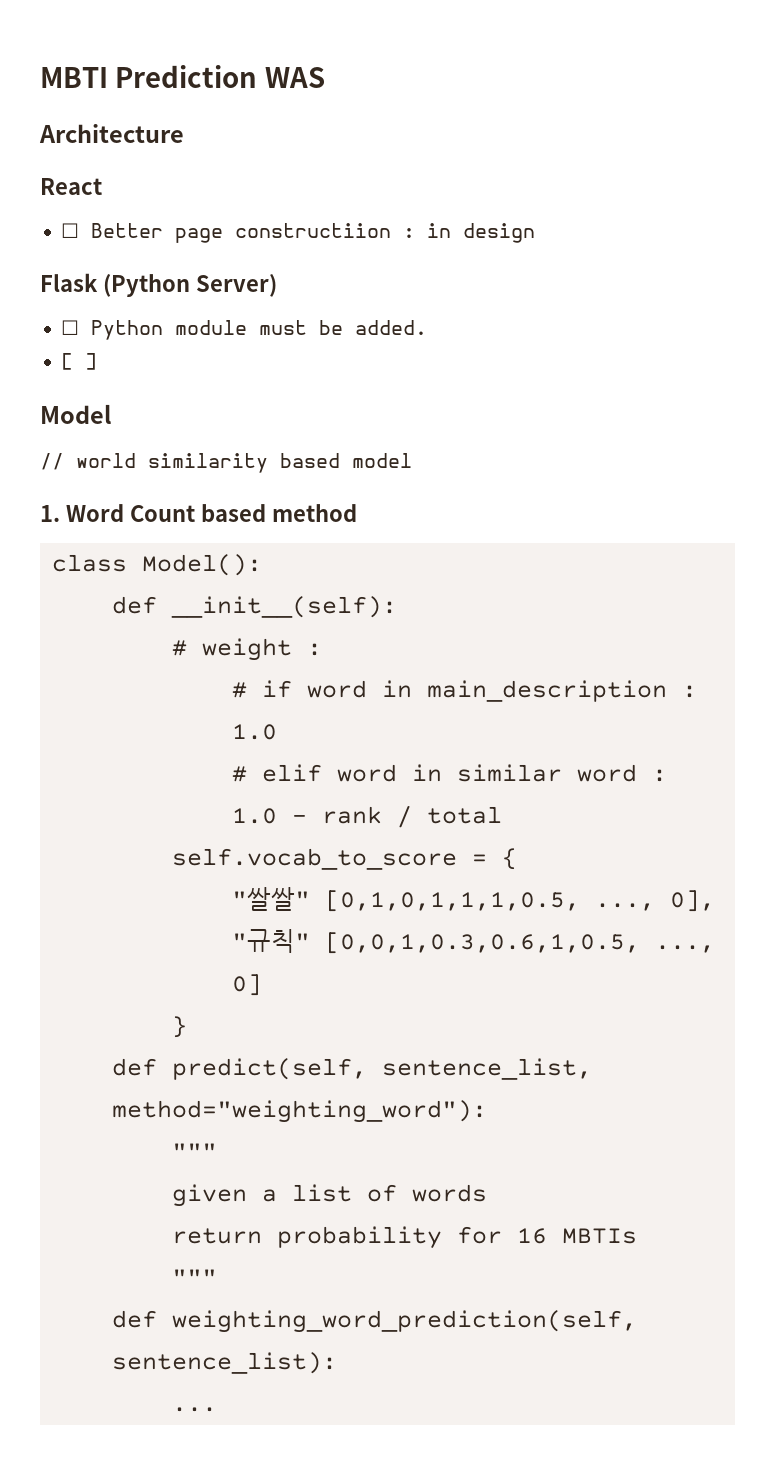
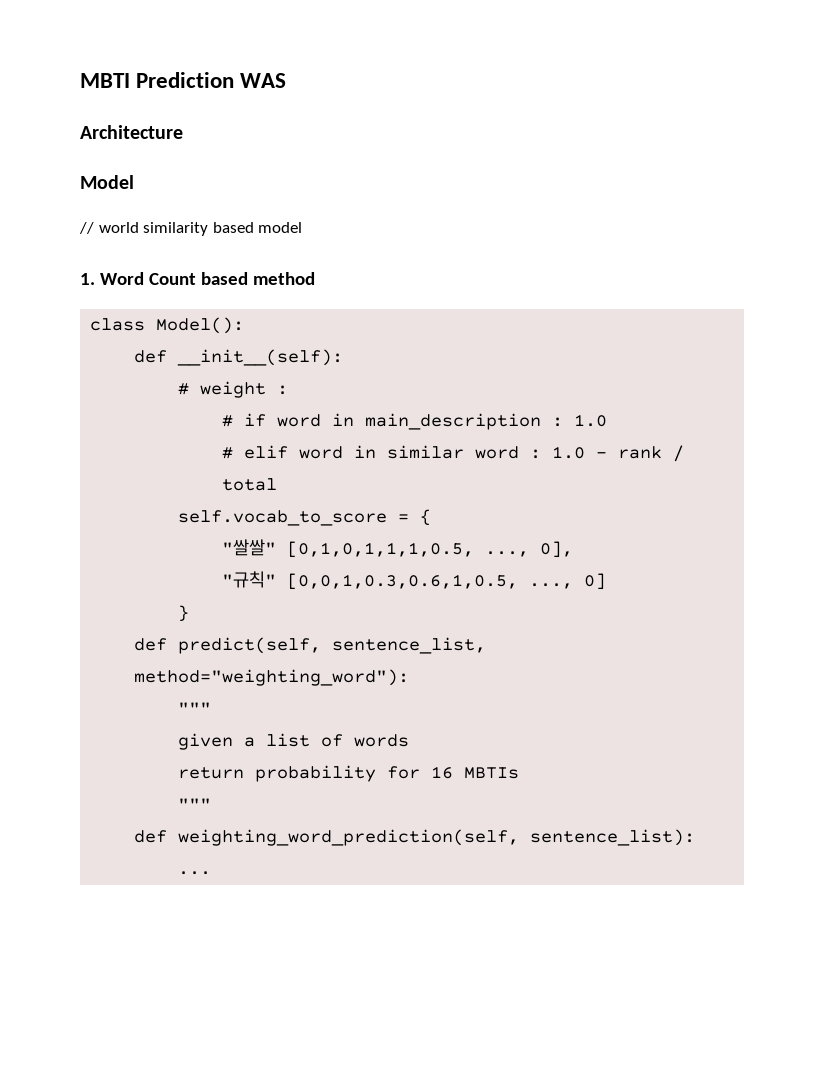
[40,178,102,195] [61,223,536,243] [40,273,277,297] [61,320,428,340] [61,353,98,370] // React // ☐ Better page constructiion : in design // Flask (Python Server) // ☐ Python module must be added. // [ ] -> (183, 132) none

